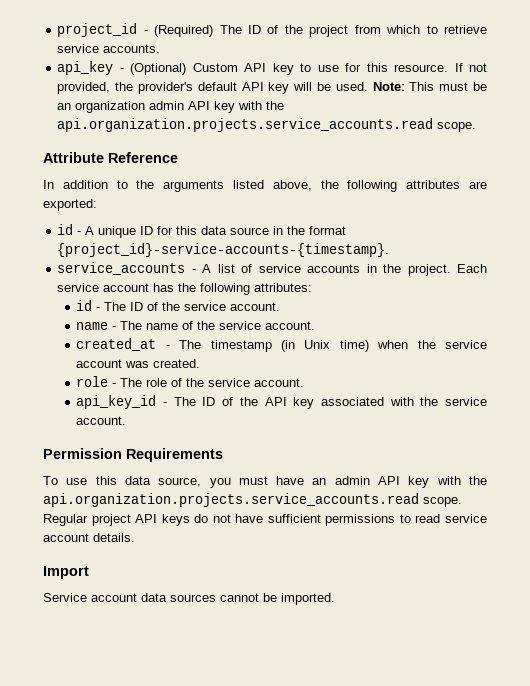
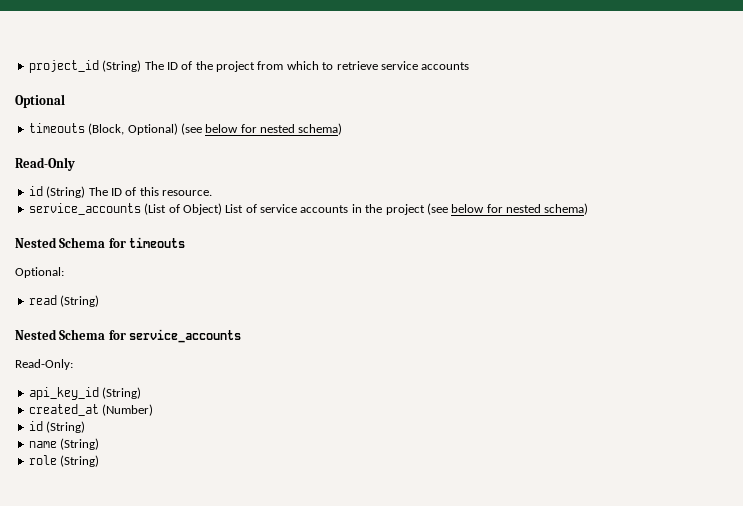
[143,25,214,37] - (Required) -> [102,60,142,72] (String)
[103,44,161,53] [57,61,488,75] [57,82,488,94] [57,101,285,113] [57,118,477,132] [43,152,178,163] [43,180,488,192] [43,199,97,211] [57,224,347,238] [57,243,390,257] [57,262,235,275] accounts. // api_key - (Optional) Custom API key to use for this resource. If not provided, the provider's default API key will be used. Note: This must be an organization admin API key with the api.organization.projects.service_accounts.read scope. // Attribute Reference // In addition to the arguments listed above, the following attributes are exported: // id - A unique ID for this data source in the format {project_id}-service-accounts-{timestamp}. // service_accounts - A list -> [421,62,470,70] [15,94,65,108] [28,123,343,135] [15,157,75,171] [28,186,212,198] [28,203,244,215] accounts // Optional // timeouts (Block, Optional) (see below for nested schema) // Read-Only // id (String) The ID of this resource. // service_accounts (List of Object) List
[407,264,488,276] [57,283,313,295] [76,300,281,311] [76,321,316,330] [76,338,487,352] [76,359,201,368] [76,376,305,387] [76,395,487,409] [76,416,127,425] [43,448,223,462] [43,476,488,488] [43,493,462,507] [43,514,487,526] [43,533,135,542] [43,566,89,579] [43,593,335,605] project. Each service account has the following attributes: // id - The ID of the service account. // name - The name of the service account. // created_at - The timestamp (in Unix time) when the service account was created. // role - The role of the service account. // api_key_id - The ID of the API key associated with the service account. // Permission Requirements // To use this data source, you must have an admin API key with the api.organization.projects.service_accounts.read scope. Regular project API keys do not have sufficient permissions to read service account details. // Import // Service account data sources cannot be imported. -> [385,203,589,215] [15,237,186,248] [15,267,64,278] [28,295,100,307] [15,329,242,343] [15,359,73,370] [28,387,142,400] [28,404,154,416] [28,421,86,433] [28,438,100,450] [28,455,100,467] project (see below for nested schema) // Nested Schema for timeouts // Optional: // read (String) // Nested Schema for service_accounts // Read-Only: // api_key_id (String) // created_at (Number) // id (String) // name (String) // role (String)

